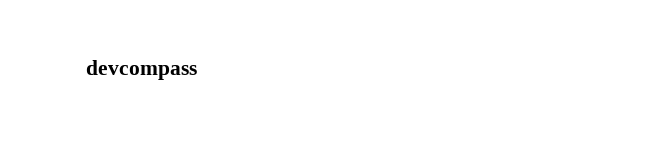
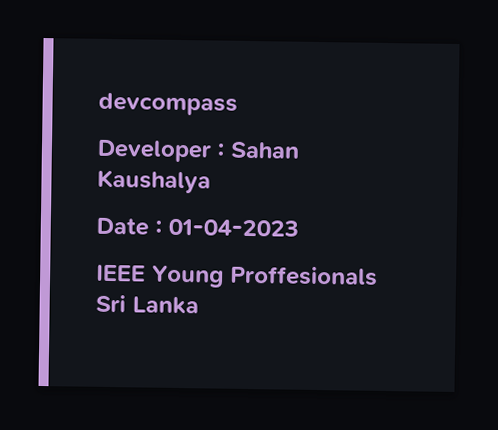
(197, 70) none -> [97,139,300,163] [97,169,211,194] [96,217,299,237] [96,264,378,288] [95,294,199,315] // Developer : Sahan Kaushalya // Date : 01-04-2023 // IEEE Young Proffesionals Sri Lanka

